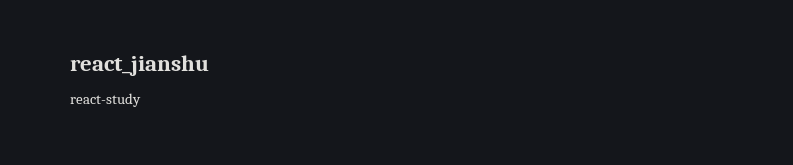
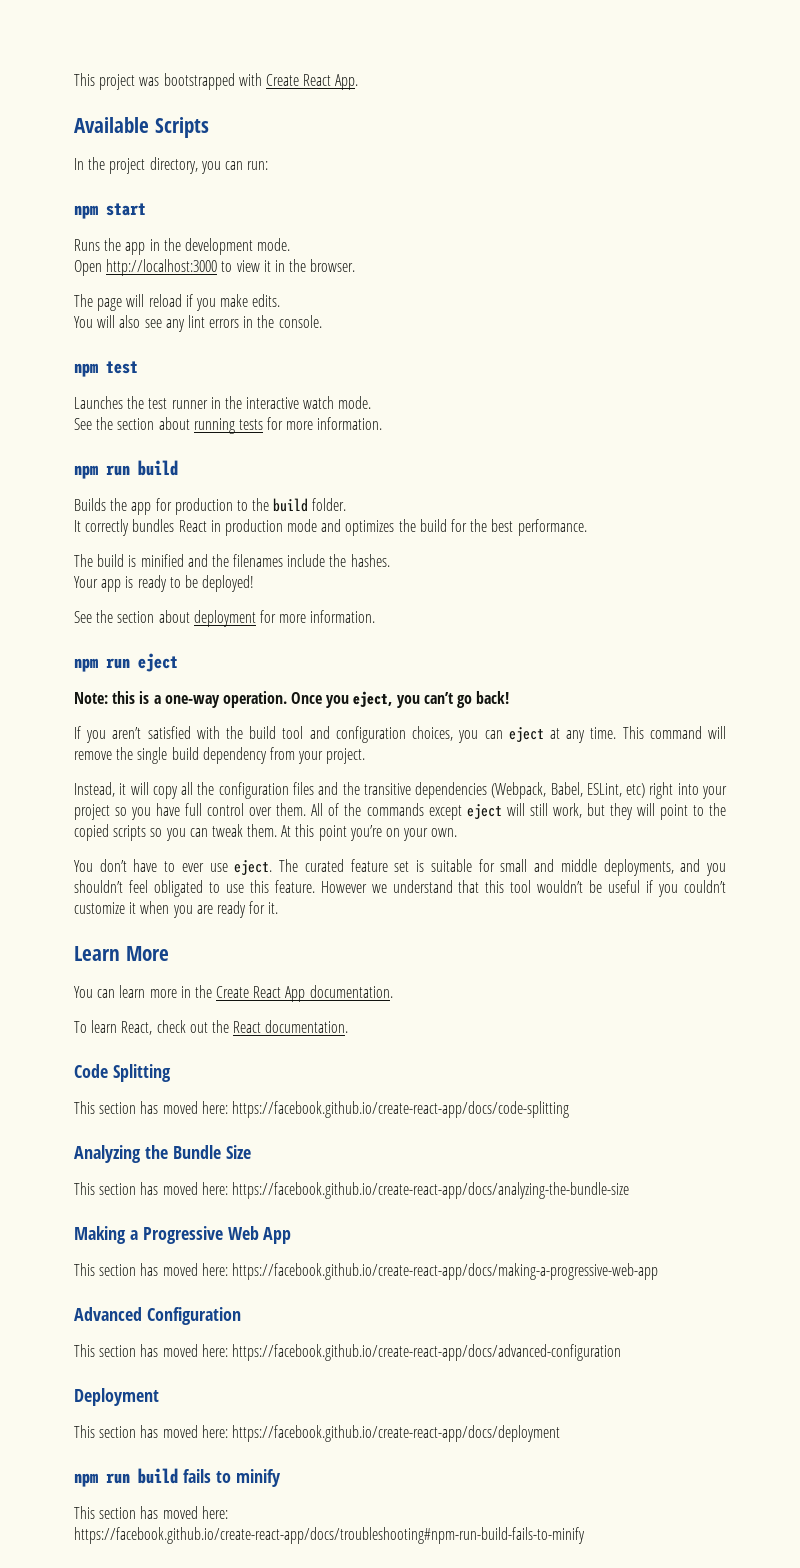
[70,55,209,76] [70,93,141,107] react_jianshu // react-study -> [74,73,359,90] [74,117,209,138] [74,157,269,174] [74,203,146,219] [74,238,291,255] [74,259,356,276] [74,294,281,311] [74,315,322,332] [74,361,138,377] [74,396,372,409] [74,417,383,434] [74,460,178,479] [74,498,347,515] [74,519,587,536] [74,554,390,567] [74,575,255,592] [74,610,376,627] [74,653,178,672] [74,691,510,708] [74,726,727,743] [74,747,366,764] [74,782,728,799] [74,803,726,820] [74,824,458,841] [74,859,726,876] [74,880,727,897] [74,901,279,918] [74,946,169,961] [74,985,393,1002] [74,1020,349,1035] [74,1064,171,1082] [74,1101,569,1118] [74,1145,251,1163] [74,1182,629,1199] [74,1226,292,1244] [74,1263,658,1280] [74,1307,241,1325] [74,1344,621,1361] [74,1388,159,1406] [74,1425,560,1442] [74,1468,281,1487] [74,1506,228,1519] [74,1527,585,1544] This project was bootstrapped with Create React App. // Available Scripts // In the project directory, you can run: // npm start // Runs the app in the development mode. // Open http://localhost:3000 to view it in the browser. // The page will reload if you make edits. // You will also see any lint errors in the console. // npm test // Launches the test runner in the interactive watch mode. // See the section about running tests for more information. // npm run build // Builds the app for production to the build folder. // It correctly bundles React in production mode and optimizes the build for the best performance. // The build is minified and the filenames include the hashes. // Your app is ready to be deployed! // See the section about deployment for more information. // npm run eject // Note: this is a one-way operation. Once you eject, you can’t go back! // If you aren’t satisfied with the build tool and configuration choices, you can eject at any time. This command will remove the single build dependency from your project. // Instead, it will copy all the configuration files and the transitive dependencies (Webpack, Babel, ESLint, etc) right into your project so you have full control over them. All of the commands except eject will still work, but they will point to the copied scripts so you can tweak them. At this point you’re on your own. // You don’t have to ever use eject. The curated feature set is suitable for small and middle deployments, and you shouldn’t feel obligated to use this feature. However we understand that this tool wouldn’t be useful if you couldn’t customize it when you are ready for it. // Learn More // You can learn more in the Create React App documentation. // To learn React, check out the React documentation. // Code Splitting // This section has moved here: https://facebook.github.io/create-react-app/docs/code-splitting // Analyzing the Bundle Size // This section has moved here: https://facebook.github.io/create-react-app/docs/analyzing-the-bundle-size // Making a Progressive Web App // This section has moved here: https://facebook.github.io/create-react-app/docs/making-a-progressive-web-app // Advanced Configuration // This section has moved here: https://facebook.github.io/create-react-app/docs/advanced-configuration // Deployment // This section has moved here: https://facebook.github.io/create-react-app/docs/deployment // npm run build fails to minify // This section has moved here: https://facebook.github.io/create-react-app/docs/troubleshooting#npm-run-build-fails-to-minify

